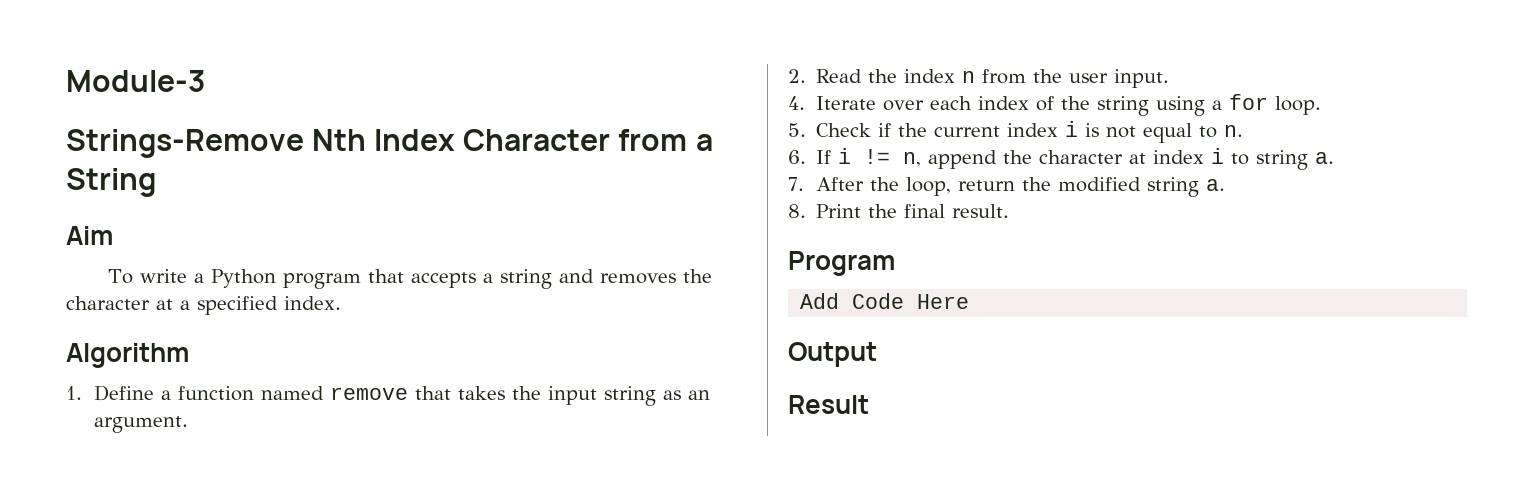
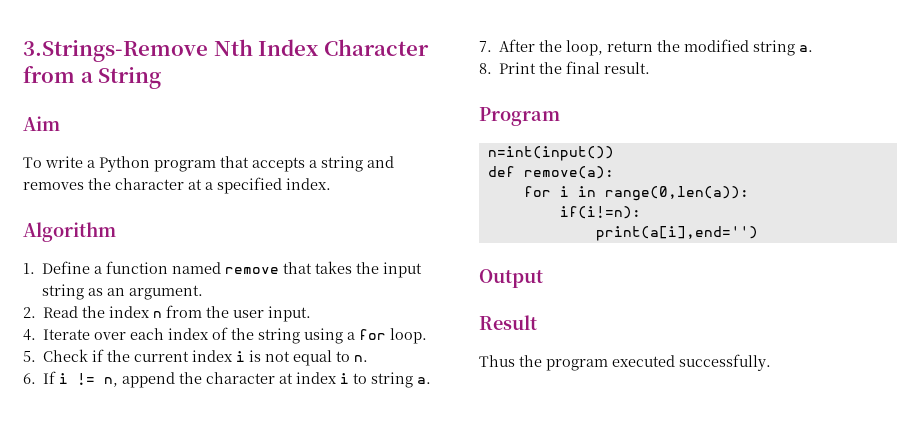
[66,70,205,92] [66,129,304,158] Module-3 // Strings-Remove -> [23,40,208,62] 3.Strings-Remove
[800,293,970,309] [788,342,877,367] [788,395,869,414] Add Code Here // Output // Result -> [487,146,614,161] [487,166,614,179] [523,186,749,201] [559,206,641,219] [595,226,758,241] [479,269,543,288] [479,315,537,330] [479,354,771,371] n=int(input()) // def remove(a): // for i in range(0,len(a)): // if(i!=n): // print(a[i],end='') // Output // Result // Thus the program executed successfully.

